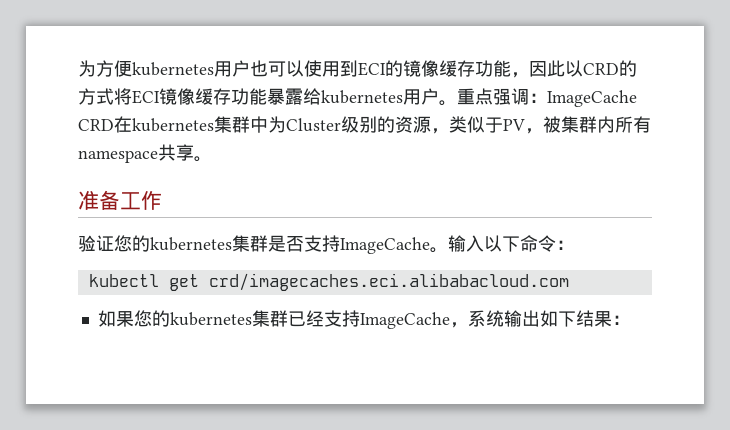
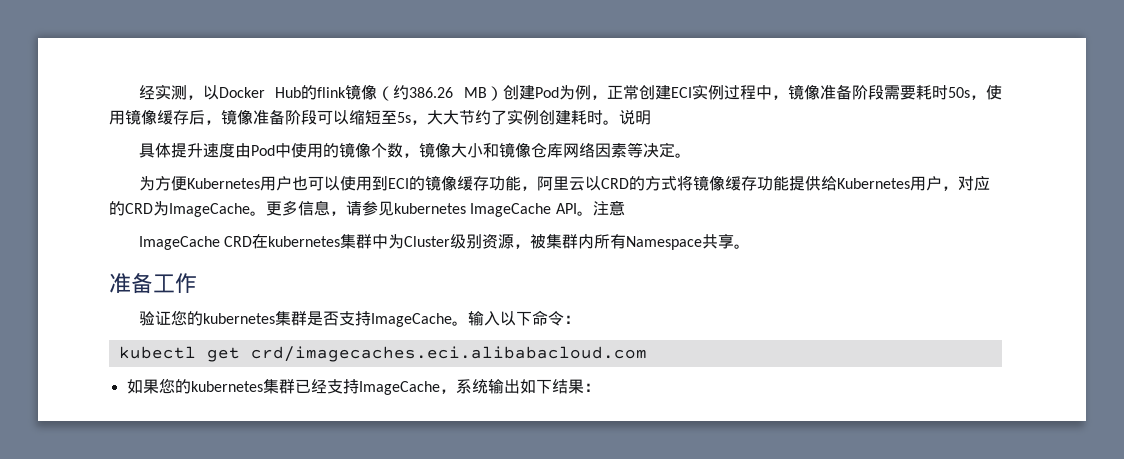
[78,60,214,77] 为方便kubernetes -> [138,84,1002,101] [109,109,651,125] [138,142,691,158] [138,176,260,191] 经实测，以Docker Hub的flink镜像（约386.26 MB）创建Pod为例，正常创建ECI实例过程中，镜像准备阶段需要耗时50s，使用镜像缓存后，镜像准备阶段可以缩短至5s，大大节约了实例创建耗时。说明 // 具体提升速度由Pod中使用的镜像个数，镜像大小和镜像仓库网络因素等决定。 // 为方便Kubernetes
[529,60,565,77] 因此 -> [536,176,585,191] 阿里云
[132,88,547,106] ECI镜像缓存功能暴露给kubernetes用户。重点强调： -> [692,175,990,191] [109,200,625,217] 镜像缓存功能提供给Kubernetes用户，对应的CRD为ImageCache。更多信息，请参见kubernetes ImageCache API。注意 //
[377,116,525,134] 的资源，类似于PV -> [481,234,514,249] 资源
[78,150,158,163] namespace -> [625,236,702,250] Namespace

